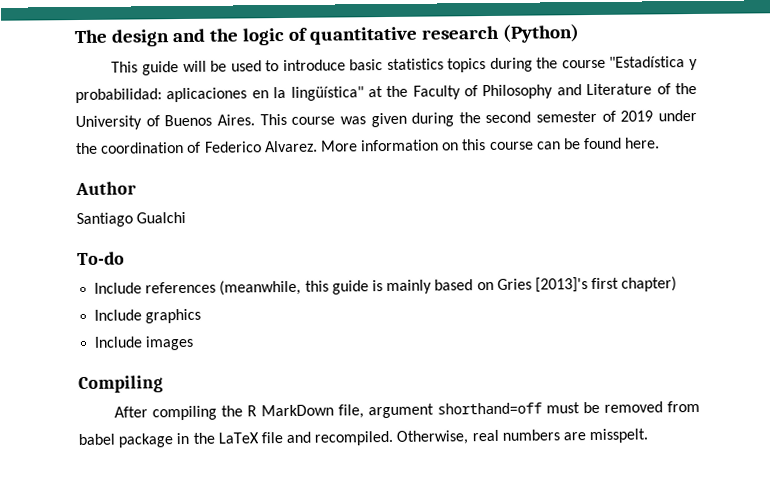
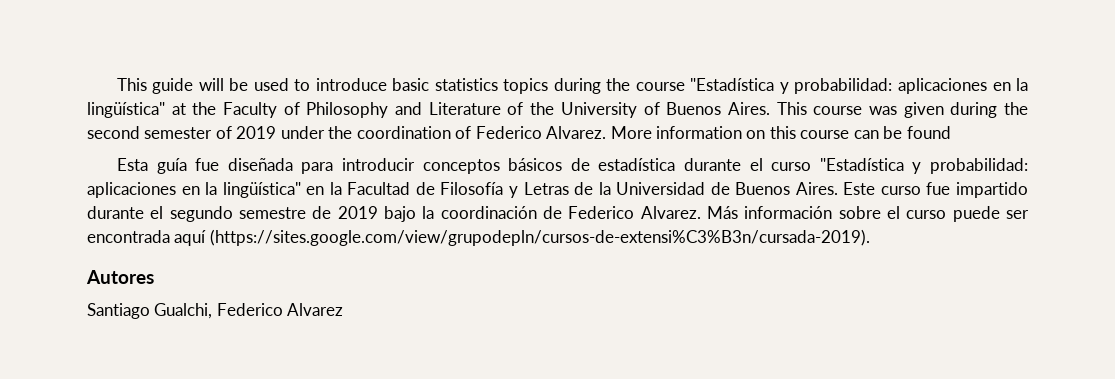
[74,24,580,47] The design and the logic of quantitative research (Python) // -> (116, 84) none
[624,137,661,149] [75,181,137,196] [76,211,187,228] [77,251,125,266] [94,276,678,296] [94,308,202,324] [94,335,195,351] [78,375,163,394] [114,400,701,421] [78,428,649,448] here. // Author // Santiago Gualchi // To-do // Include references (meanwhile, this guide is mainly based on Gries [2013]'s first chapter) // Include graphics // Include images // Compiling // After compiling the R MarkDown file, argument shorthand=off must be removed from babel package in the LaTeX file and recompiled. Otherwise, real numbers are misspelt. -> [116,158,1028,174] [87,182,1028,198] [87,206,1030,222] [87,229,870,246] [86,270,154,284] [87,303,344,319] // Esta guía fue diseñada para introducir conceptos básicos de estadística durante el curso "Estadística y probabilidad: aplicaciones en la lingüística" en la Facultad de Filosofía y Letras de la Universidad de Buenos Aires. Este curso fue impartido durante el segundo semestre de 2019 bajo la coordinación de Federico Alvarez. Más información sobre el curso puede ser encontrada aquí (https://sites.google.com/view/grupodepln/cursos-de-extensi%C3%B3n/cursada-2019). // Autores // Santiago Gualchi, Federico Alvarez

